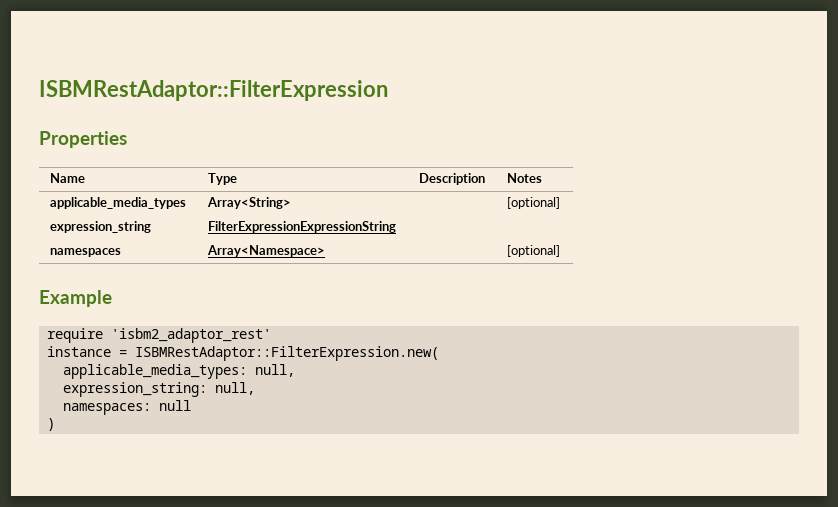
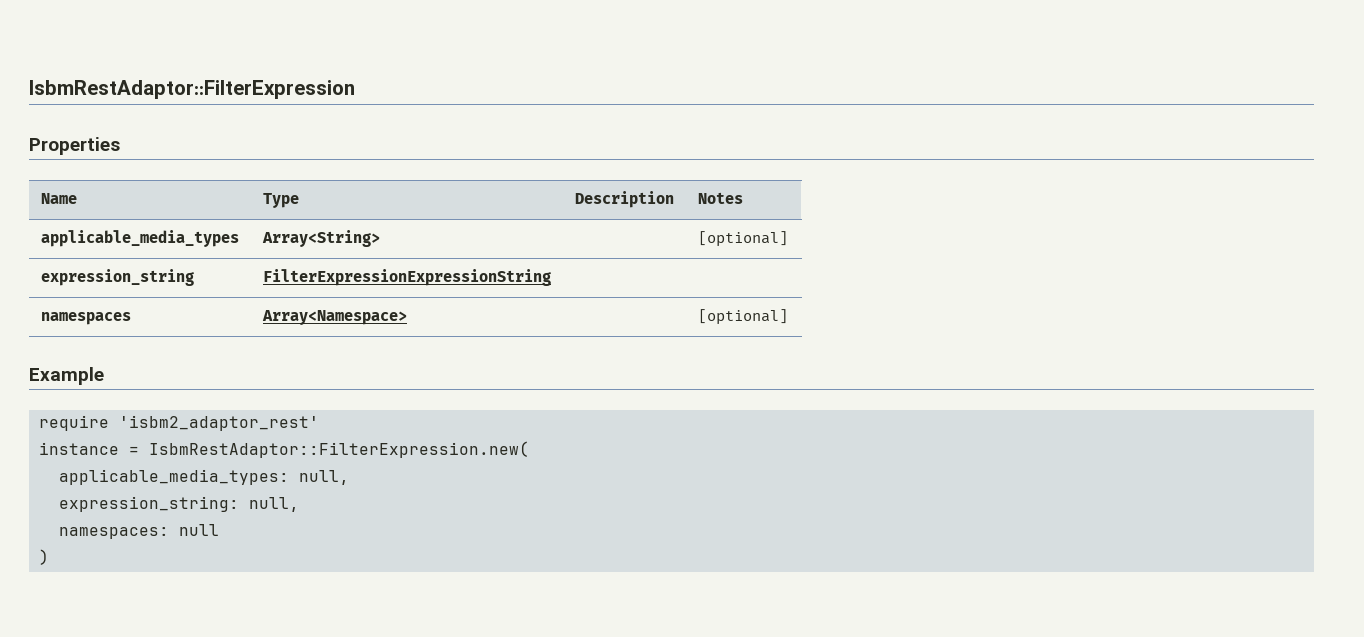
[39,80,388,101] ISBMRestAdaptor::FilterExpression -> [29,80,355,99] IsbmRestAdaptor::FilterExpression
[135,346,440,361] ISBMRestAdaptor::FilterExpression.new( -> [148,441,529,458] IsbmRestAdaptor::FilterExpression.new(

